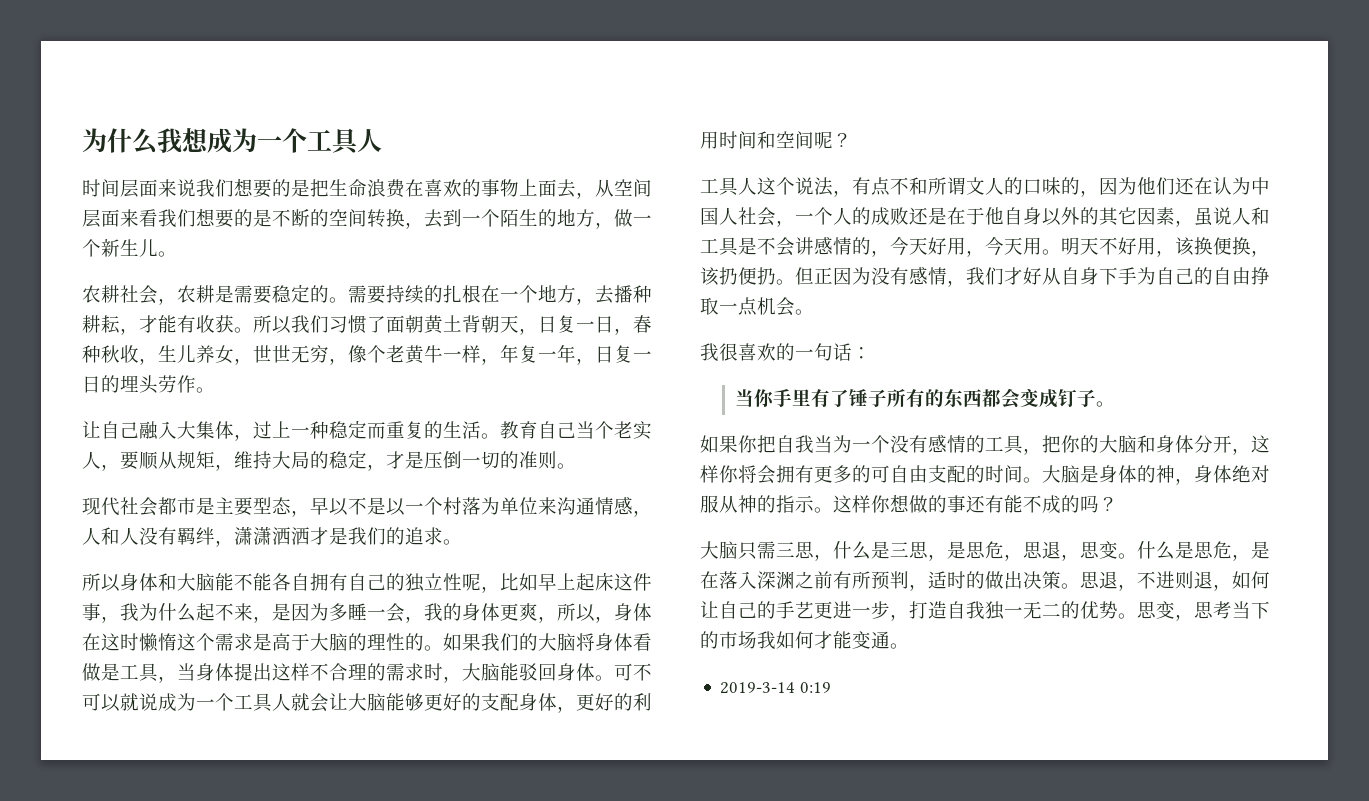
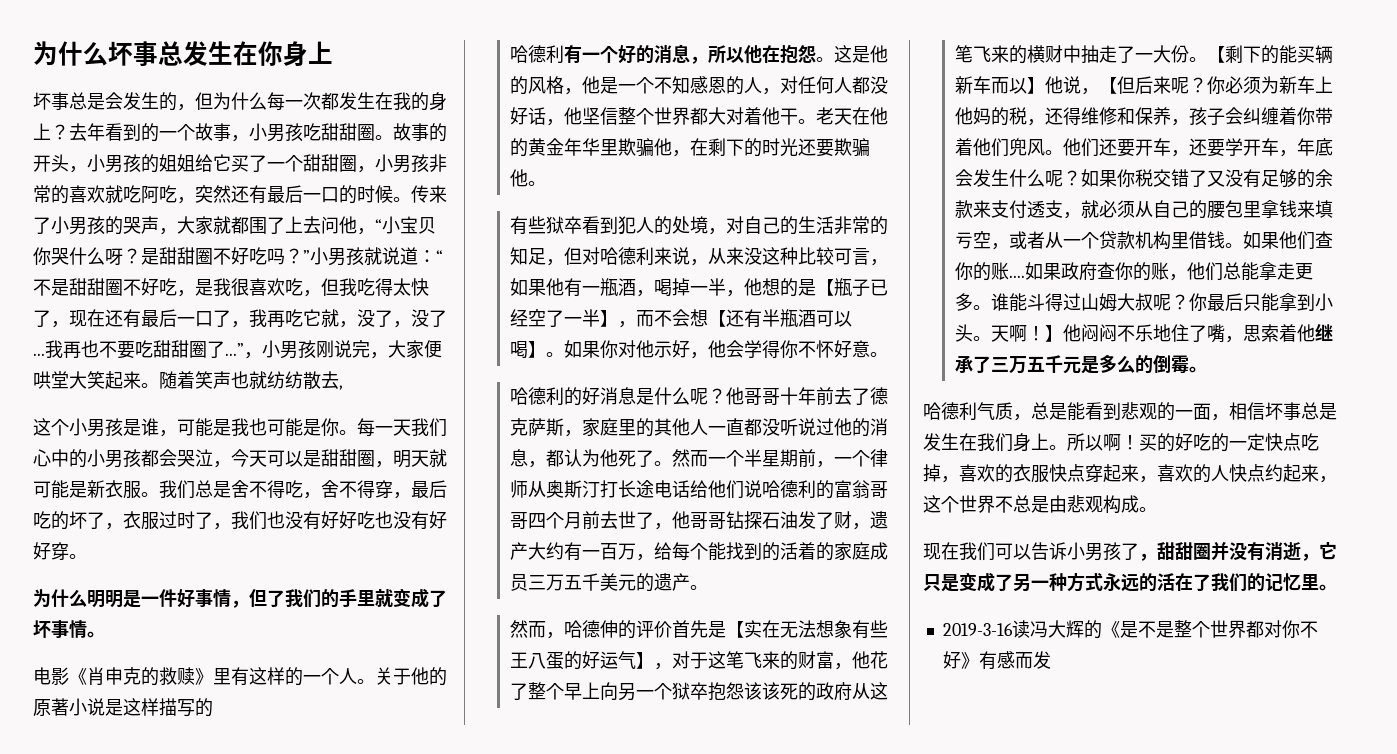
[82,128,382,155] [82,178,652,199] [82,208,652,229] [82,239,177,257] [82,284,652,305] [82,315,652,335] [82,344,652,365] [82,375,215,394] [82,420,652,441] [82,450,576,471] [82,497,652,517] [82,526,462,547] [82,572,652,593] [82,603,652,623] [82,633,652,652] [82,663,652,683] [82,693,652,713] [700,131,852,149] [700,177,1270,197] [700,207,1270,227] [700,237,1270,257] [700,267,1270,287] [700,297,814,316] [700,343,871,361] [734,388,1115,409] [700,435,1270,455] [700,465,1270,485] [700,494,1118,514] [700,541,1270,561] [700,571,1270,591] [700,601,1270,621] [700,631,909,649] [720,682,832,694] 为什么我想成为一个工具人 // 时间层面来说我们想要的是把生命浪费在喜欢的事物上面去，从空间层面来看我们想要的是不断的空间转换，去到一个陌生的地方，做一个新生儿。 // 农耕社会，农耕是需要稳定的。需要持续的扎根在一个地方，去播种耕耘，才能有收获。所以我们习惯了面朝黄土背朝天，日复一日，春种秋收，生儿养女，世世无穷，像个老黄牛一样，年复一年，日复一日的埋头劳作。 // 让自己融入大集体，过上一种稳定而重复的生活。教育自己当个老实人，要顺从规矩，维持大局的稳定，才是压倒一切的准则。 // 现代社会都市是主要型态，早以不是以一个村落为单位来沟通情感，人和人没有羁绊，潇潇洒洒才是我们的追求。 // 所以身体和大脑能不能各自拥有自己的独立性呢，比如早上起床这件事，我为什么起不来，是因为多睡一会，我的身体更爽，所以，身体在这时懒惰这个需求是高于大脑的理性的。如果我们的大脑将身体看做是工具，当身体提出这样不合理的需求时，大脑能驳回身体。可不可以就说成为一个工具人就会让大脑能够更好的支配身体，更好的利用时间和空间呢？ // 工具人这个说法，有点不和所谓文人的口味的，因为他们还在认为中国人社会，一个人的成败还是在于他自身以外的其它因素，虽说人和工具是不会讲感情的，今天好用，今天用。明天不好用，该换便换，该扔便扔。但正因为没有感情，我们才好从自身下手为自己的自由挣取一点机会。 // 我很喜欢的一句话： // 当你手里有了锤子所有的东西都会变成钉子。 // 如果你把自我当为一个没有感情的工具，把你的大脑和身体分开，这样你将会拥有更多的可自由支配的时间。大脑是身体的神，身体绝对服从神的指示。这样你想做的事还有能不成的吗？ // 大脑只需三思，什么是三思，是思危，思退，思变。什么是思危，是在落入深渊之前有所预判，适时的做出决策。思退，不进则退，如何让自己的手艺更进一步，打造自我独一无二的优势。思变，思考当下的市场我如何才能变通。 // 2019-3-14 0:19 -> [33,41,333,66] [33,92,447,111] [33,123,447,142] [33,154,447,173] [33,185,447,204] [33,216,436,235] [33,247,443,266] [33,278,429,297] [33,309,447,328] [33,340,442,359] [33,371,343,390] [33,418,447,437] [33,449,447,468] [33,480,447,499] [33,511,447,530] [33,542,87,561] [33,588,447,608] [33,620,105,638] [33,667,447,686] [33,698,213,717] [509,44,888,64] [509,76,888,95] [509,107,888,126] [509,138,870,157] [509,169,546,187] [509,216,888,235] [509,247,888,266] [509,278,888,297] [509,309,852,328] [509,340,888,359] [509,387,888,406] [509,418,888,437] [509,449,888,468] [509,480,888,499] [509,511,888,530] [509,542,888,561] [509,573,708,592] [509,620,888,639] [509,651,888,670] [509,682,888,701] [954,45,1333,64] [954,76,1333,95] [954,107,1333,126] [954,138,1333,157] [954,169,1333,188] [954,200,1333,219] [954,231,1333,250] [954,262,1313,281] [954,293,1333,312] [954,323,1333,343] [954,354,1207,374] [923,402,1337,421] [923,433,1319,452] [923,464,1337,483] [923,495,1157,514] [923,541,1337,561] [923,572,1337,592] [942,620,1318,639] [942,651,1051,670] 为什么坏事总发生在你身上 // 坏事总是会发生的，但为什么每一次都发生在我的身上？去年看到的一个故事，小男孩吃甜甜圈。故事的开头，小男孩的姐姐给它买了一个甜甜圈，小男孩非常的喜欢就吃阿吃，突然还有最后一口的时候。传来了小男孩的哭声，大家就都围了上去问他，“小宝贝你哭什么呀？是甜甜圈不好吃吗？”小男孩就说道：“不是甜甜圈不好吃，是我很喜欢吃，但我吃得太快了，现在还有最后一口了，我再吃它就，没了，没了...我再也不要吃甜甜圈了...”，小男孩刚说完，大家便哄堂大笑起来。随着笑声也就纺纺散去, // 这个小男孩是谁，可能是我也可能是你。每一天我们心中的小男孩都会哭泣，今天可以是甜甜圈，明天就可能是新衣服。我们总是舍不得吃，舍不得穿，最后吃的坏了，衣服过时了，我们也没有好好吃也没有好好穿。 // 为什么明明是一件好事情，但了我们的手里就变成了坏事情。 // 电影《肖申克的救赎》里有这样的一个人。关于他的原著小说是这样描写的 // 哈德利有一个好的消息，所以他在抱怨。这是他的风格，他是一个不知感恩的人，对任何人都没好话，他坚信整个世界都大对着他干。老天在他的黄金年华里欺骗他，在剩下的时光还要欺骗他。 // 有些狱卒看到犯人的处境，对自己的生活非常的知足，但对哈德利来说，从来没这种比较可言，如果他有一瓶酒，喝掉一半，他想的是【瓶子已经空了一半】，而不会想【还有半瓶酒可以喝】。如果你对他示好，他会学得你不怀好意。 // 哈德利的好消息是什么呢？他哥哥十年前去了德克萨斯，家庭里的其他人一直都没听说过他的消息，都认为他死了。然而一个半星期前，一个律师从奥斯汀打长途电话给他们说哈德利的富翁哥哥四个月前去世了，他哥哥钻探石油发了财，遗产大约有一百万，给每个能找到的活着的家庭成员三万五千美元的遗产。 // 然而，哈德伸的评价首先是【实在无法想象有些王八蛋的好运气】，对于这笔飞来的财富，他花了整个早上向另一个狱卒抱怨该该死的政府从这笔飞来的横财中抽走了一大份。【剩下的能买辆新车而以】他说，【但后来呢？你必须为新车上他妈的税，还得维修和保养，孩子会纠缠着你带着他们兜风。他们还要开车，还要学开车，年底会发生什么呢？如果你税交错了又没有足够的余款来支付透支，就必须从自己的腰包里拿钱来填亏空，或者从一个贷款机构里借钱。如果他们查你的账....如果政府查你的账，他们总能拿走更多。谁能斗得过山姆大叔呢？你最后只能拿到小头。天啊！】他闷闷不乐地住了嘴，思索着他继承了三万五千元是多么的倒霉。 // 哈德利气质，总是能看到悲观的一面，相信坏事总是发生在我们身上。所以啊！买的好吃的一定快点吃掉，喜欢的衣服快点穿起来，喜欢的人快点约起来，这个世界不总是由悲观构成。 // 现在我们可以告诉小男孩了，甜甜圈并没有消逝，它只是变成了另一种方式永远的活在了我们的记忆里。 // 2019-3-16读冯大辉的《是不是整个世界都对你不好》有感而发

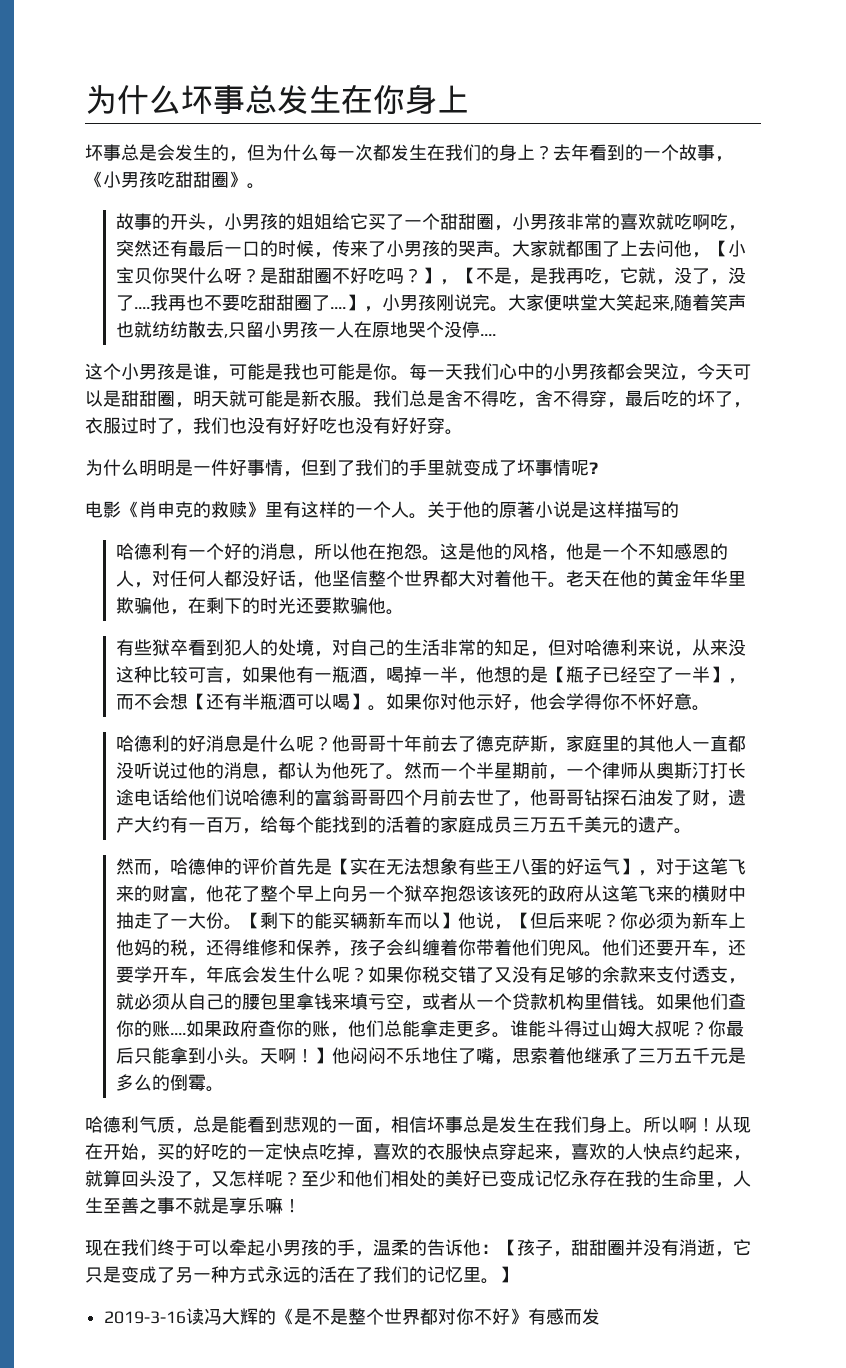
(411, 101) none -> [463,144,481,161] 们
(249, 138) none -> [85,171,103,188] 《
[375,135,393,140] 。 -> [229,171,265,189] 》。 //
[141,185,159,204] 阿 -> [691,214,710,230] 啊
[393,197,411,202] 。 -> [313,252,332,258] ，
[159,228,177,235] ， -> [493,252,512,258] 。
[375,219,382,232] “ -> [709,240,728,257] 【
[303,247,443,266] [33,278,429,297] [33,309,303,328] ”小男孩就说道：“不是甜甜圈不好吃，是我很喜欢吃，但我吃得太快了，现在还有最后一口了，我再吃 -> [421,267,620,285] 】，【不是，是我再吃，
[33,353,45,356] ... -> [133,307,150,309] ....
[225,343,244,356] ...” -> [329,294,364,311] ....】
[370,352,388,359] ， -> [489,306,508,312] 。
[141,383,159,388] 。 -> [669,307,674,311] ,
(343, 387) none -> [227,321,496,338] 只留小男孩一人在原地哭个没停....
(267, 598) none -> [319,459,337,476] 到
[87,631,105,638] 。 -> [571,460,598,476] 呢?
(1139, 442) none -> [715,1116,751,1133] [85,1143,157,1161] 从现在开始，
[923,495,1157,514] [923,542,1139,561] 这个世界不总是由悲观构成。 // 现在我们可以告诉小男孩了 -> [85,1170,751,1188] [85,1197,301,1214] [85,1239,553,1257] 就算回头没了，又怎样呢？至少和他们相处的美好已变成记忆永存在我的生命里，人生至善之事不就是享乐嘛！ // 现在我们终于可以牵起小男孩的手，温柔的告诉他：【孩子
(1337, 587) none -> [499,1266,517,1283] 】

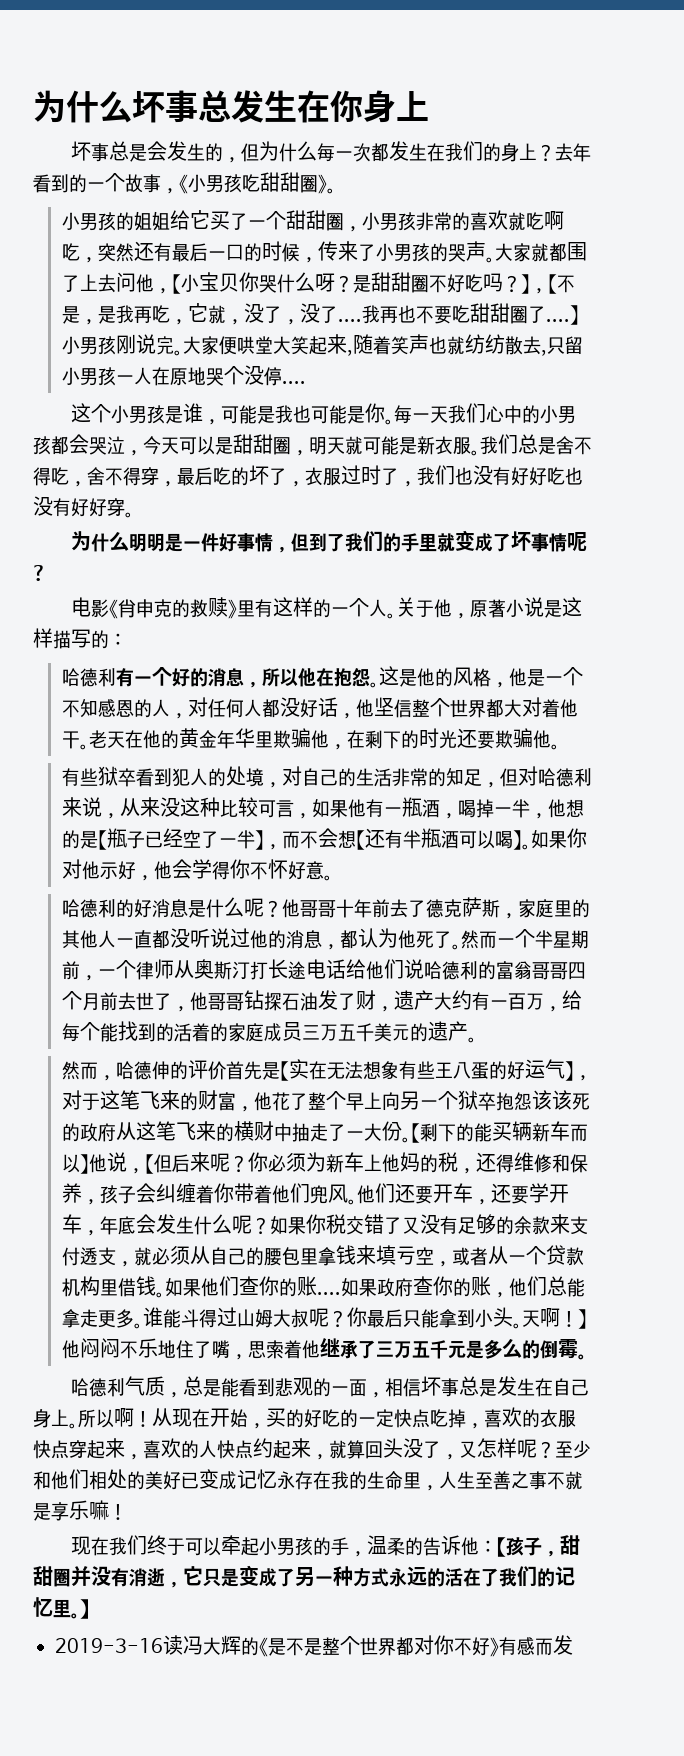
[115,213,224,231] 故事的开头， -> (336, 191) none
[363,306,382,312] ， -> (579, 315) none
[481,501,499,518] 的 -> [451,613,470,619] ，
(679, 509) none -> [109,633,127,646] ：
[553,1116,589,1133] 我们 -> [552,1378,589,1396] 自己

